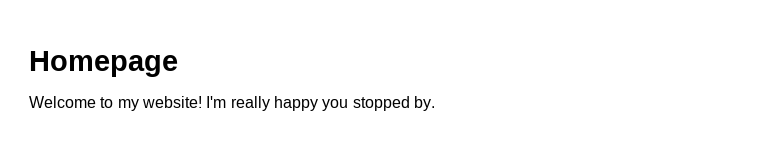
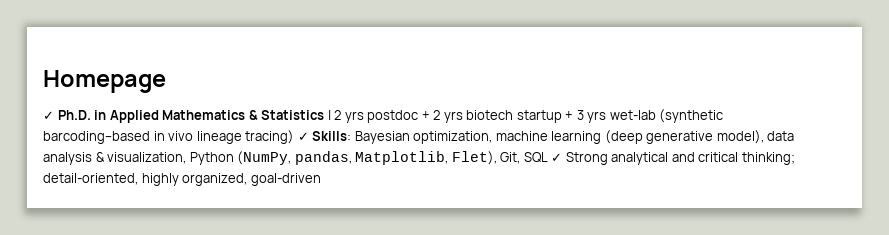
[29,96,435,111] Welcome to my website! I'm really happy you stopped by. -> [43,109,724,123] [43,130,795,144] [43,151,795,165] [43,173,321,186] ✓ Ph.D. in Applied Mathematics & Statistics | 2 yrs postdoc + 2 yrs biotech startup + 3 yrs wet-lab (synthetic barcoding–based in vivo lineage tracing) ✓ Skills: Bayesian optimization, machine learning (deep generative model), data analysis & visualization, Python (NumPy, pandas, Matplotlib, Flet), Git, SQL ✓ Strong analytical and critical thinking; detail-oriented, highly organized, goal-driven

